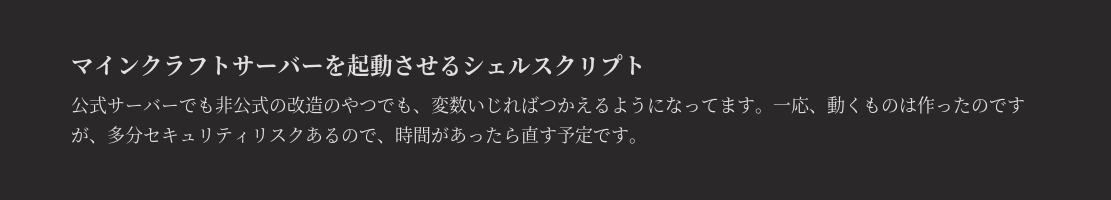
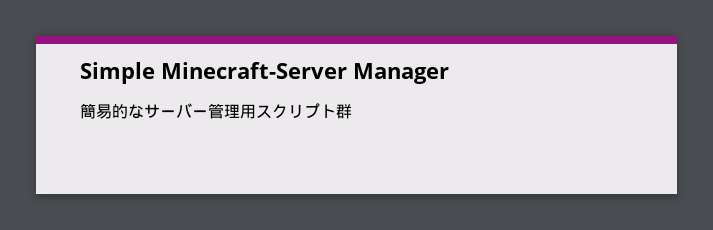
[71,54,646,77] [71,96,1025,115] [71,125,647,144] マインクラフトサーバーを起動させるシェルスクリプト // 公式サーバーでも非公式の改造のやつでも、変数いじればつかえるようになってます。一応、動くものは作ったのですが、多分セキュリティリスクあるので、時間があったら直す予定です。 -> [80,62,449,84] [80,103,352,119] Simple Minecraft-Server Manager // 簡易的なサーバー管理用スクリプト群

